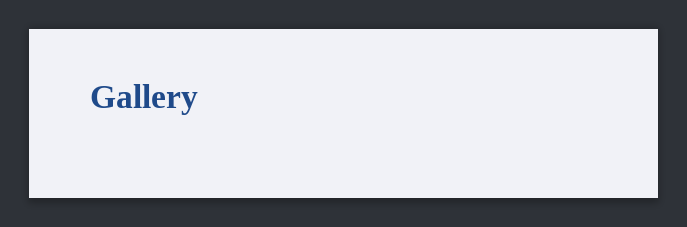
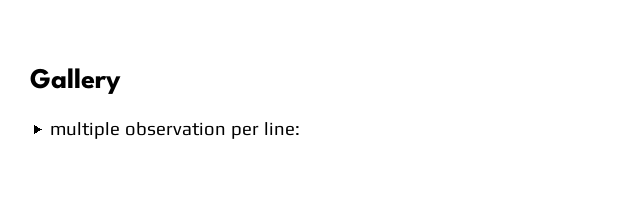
(198, 99) none -> [50,122,301,139] // multiple observation per line:

